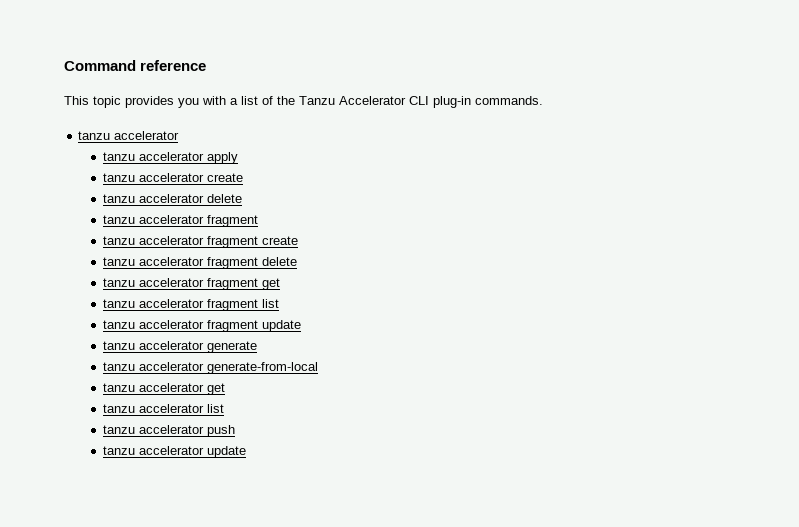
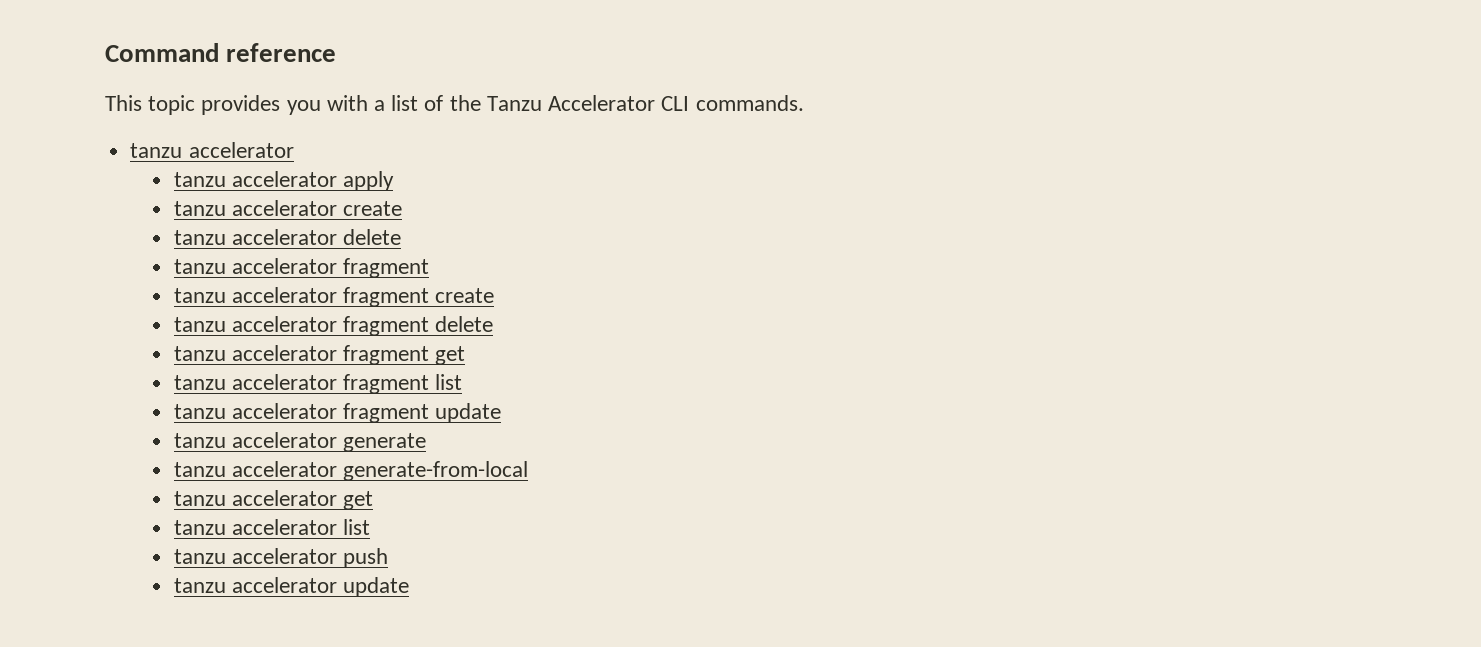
[433,96,471,108] plug-in -> (690, 103) none

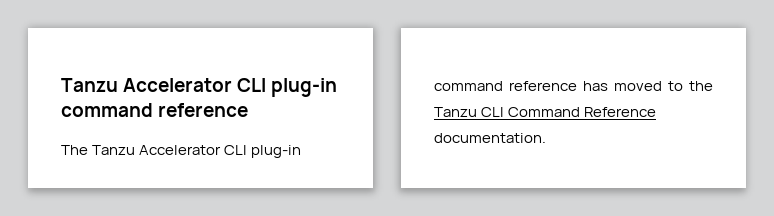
[105,43,337,62] [105,95,804,115] [130,142,294,158] [173,171,394,191] [173,200,402,216] [173,229,401,245] [173,258,429,278] [173,287,495,307] [173,316,494,336] [173,345,466,365] [173,374,463,394] [173,403,502,423] [173,432,426,452] [173,461,528,481] [173,490,373,510] [173,519,370,535] [173,548,388,568] [173,577,409,597] Command reference // This topic provides you with a list of the Tanzu Accelerator CLI commands. // tanzu accelerator // tanzu accelerator apply // tanzu accelerator create // tanzu accelerator delete // tanzu accelerator fragment // tanzu accelerator fragment create // tanzu accelerator fragment delete // tanzu accelerator fragment get // tanzu accelerator fragment list // tanzu accelerator fragment update // tanzu accelerator generate // tanzu accelerator generate-from-local // tanzu accelerator get // tanzu accelerator list // tanzu accelerator push // tanzu accelerator update -> [61,78,338,97] [61,103,249,117] [61,145,302,158] [434,81,713,91] [434,107,657,117] [434,133,546,143] Tanzu Accelerator CLI plug-in command reference // The Tanzu Accelerator CLI plug-in command reference has moved to the Tanzu CLI Command Reference documentation.

